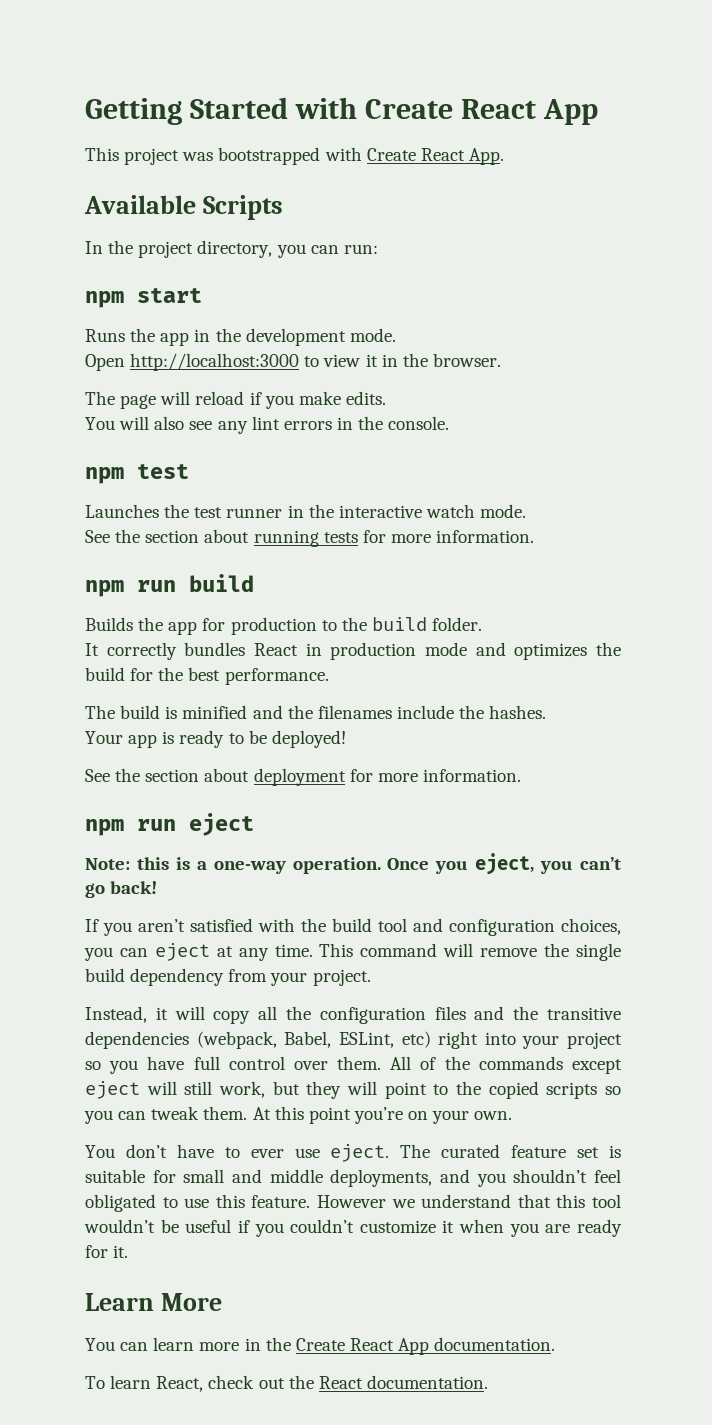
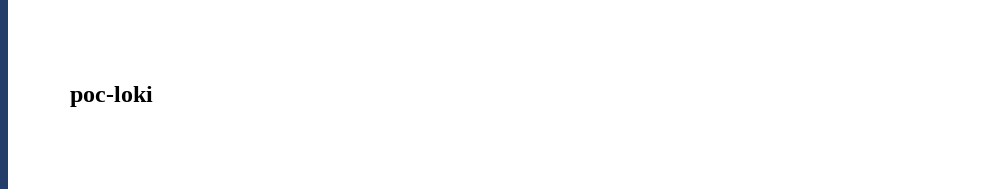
[85,97,598,125] [85,147,504,165] [84,195,283,220] [85,240,378,258] [85,288,202,308] [85,328,396,346] [85,353,501,371] [85,391,386,409] [85,416,450,434] [85,464,189,484] [85,504,527,518] [85,529,535,547] [85,574,254,597] [85,617,483,635] [85,642,621,660] [85,667,329,685] [85,705,547,719] [85,730,346,748] [85,768,521,786] [85,813,254,836] [85,853,621,875] [85,881,158,898] [85,918,621,936] [84,943,621,961] [85,968,371,986] [85,1006,622,1024] [85,1031,622,1049] [85,1056,622,1074] [85,1081,621,1099] [84,1106,513,1124] [85,1144,622,1162] [85,1169,622,1187] [85,1194,622,1212] [84,1219,622,1237] [85,1245,129,1258] [85,1293,222,1311] [85,1337,556,1355] [85,1375,488,1392] Getting Started with Create React App // This project was bootstrapped with Create React App. // Available Scripts // In the project directory, you can run: // npm start // Runs the app in the development mode. // Open http://localhost:3000 to view it in the browser. // The page will reload if you make edits. // You will also see any lint errors in the console. // npm test // Launches the test runner in the interactive watch mode. // See the section about running tests for more information. // npm run build // Builds the app for production to the build folder. // It correctly bundles React in production mode and optimizes the build for the best performance. // The build is minified and the filenames include the hashes. // Your app is ready to be deployed! // See the section about deployment for more information. // npm run eject // Note: this is a one-way operation. Once you eject, you can’t go back! // If you aren’t satisfied with the build tool and configuration choices, you can eject at any time. This command will remove the single build dependency from your project. // Instead, it will copy all the configuration files and the transitive dependencies (webpack, Babel, ESLint, etc) right into your project so you have full control over them. All of the commands except eject will still work, but they will point to the copied scripts so you can tweak them. At this point you’re on your own. // You don’t have to ever use eject. The curated feature set is suitable for small and middle deployments, and you shouldn’t feel obligated to use this feature. However we understand that this tool wouldn’t be useful if you couldn’t customize it when you are ready for it. // Learn More // You can learn more in the Create React App documentation. // To learn React, check out the React documentation. -> [70,86,153,107] poc-loki

